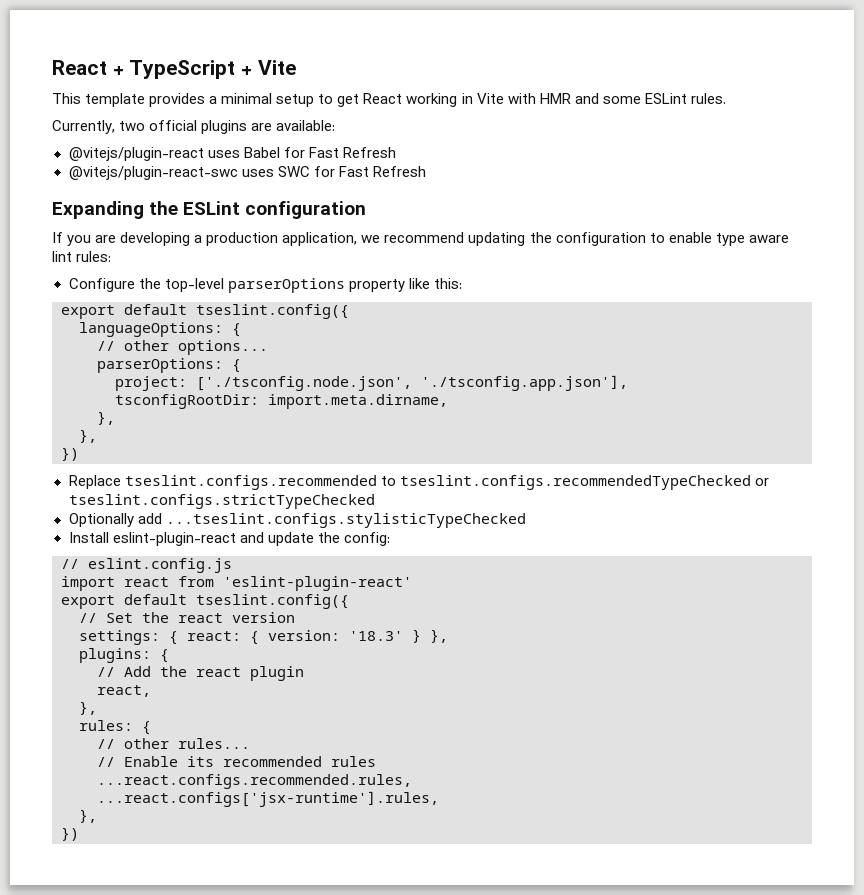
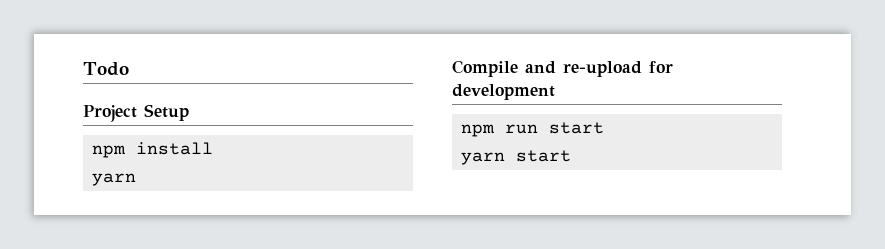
[52,60,296,79] [52,93,726,107] [52,120,336,134] [68,147,396,161] [68,166,426,180] [52,201,367,219] [52,232,789,246] [52,251,112,262] [68,278,462,293] [61,304,349,319] [79,322,241,337] [97,340,268,355] [97,358,241,373] [115,375,628,391] [115,394,448,409] [97,411,115,425] [79,429,97,443] [61,447,79,461] [68,475,769,490] [68,494,375,509] [68,513,526,528] [68,532,390,546] [61,558,232,573] [61,576,412,591] [61,594,349,609] [79,612,295,623] [79,629,448,645] [79,648,169,663] [97,666,304,681] [97,685,151,697] [79,701,97,715] [79,720,151,735] [97,738,250,749] [97,756,376,767] [97,774,412,789] [97,791,439,807] [79,809,97,823] [61,827,79,841] React + TypeScript + Vite // This template provides a minimal setup to get React working in Vite with HMR and some ESLint rules. // Currently, two official plugins are available: // @vitejs/plugin-react uses Babel for Fast Refresh // @vitejs/plugin-react-swc uses SWC for Fast Refresh // Expanding the ESLint configuration // If you are developing a production application, we recommend updating the configuration to enable type aware lint rules: // Configure the top-level parserOptions property like this: // export default tseslint.config({ // languageOptions: { // // other options... // parserOptions: { // project: ['./tsconfig.node.json', './tsconfig.app.json'], // tsconfigRootDir: import.meta.dirname, // }, // }, // }) // Replace tseslint.configs.recommended to tseslint.configs.recommendedTypeChecked or tseslint.configs.strictTypeChecked // Optionally add ...tseslint.configs.stylisticTypeChecked // Install eslint-plugin-react and update the config: // // eslint.config.js // import react from 'eslint-plugin-react' // export default tseslint.config({ // // Set the react version // settings: { react: { version: '18.3' } }, // plugins: { // // Add the react plugin // react, // }, // rules: { // // other rules... // // Enable its recommended rules // ...react.configs.recommended.rules, // ...react.configs['jsx-runtime'].rules, // }, // }) -> [83,62,129,76] [83,104,189,122] [92,142,213,158] [92,173,136,186] [452,60,673,77] [452,84,555,100] [461,122,604,137] [461,150,571,165] Todo // Project Setup // npm install // yarn // Compile and re-upload for development // npm run start // yarn start

